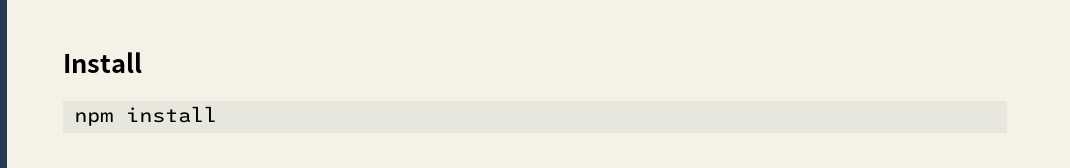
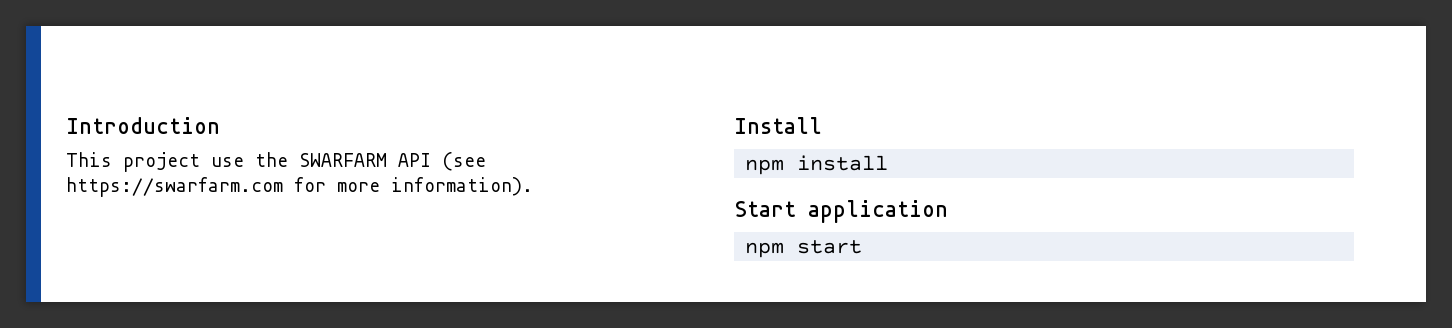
(63, 62) none -> [66,117,220,134] [66,152,486,172] [66,177,533,197] Introduction // This project use the SWARFARM API (see https://swarfarm.com for more information). //
(217, 114) none -> [734,200,948,223] [745,240,863,258] // Start application // npm start

